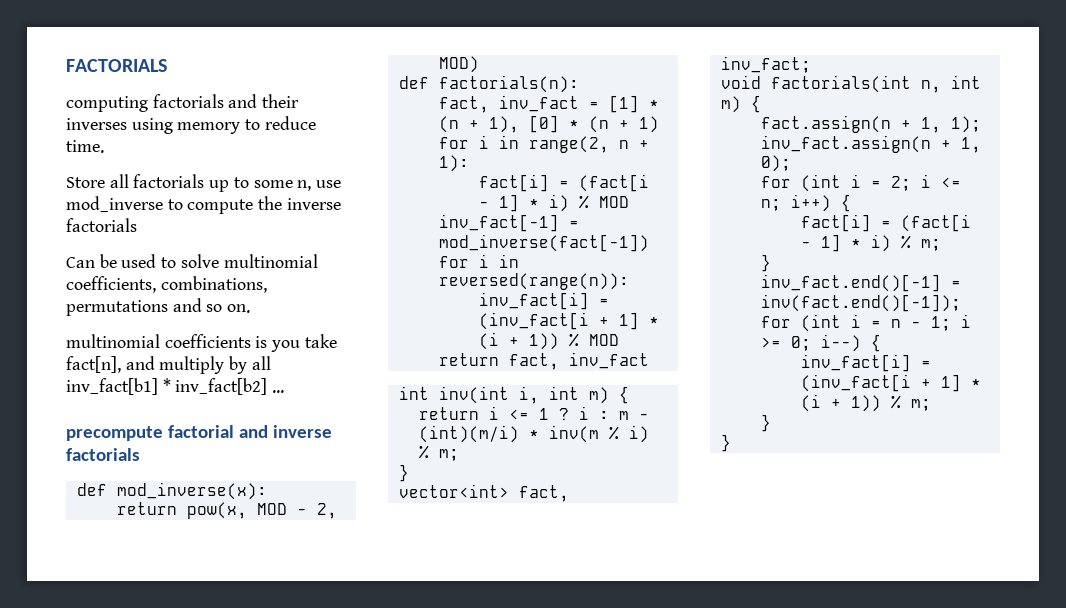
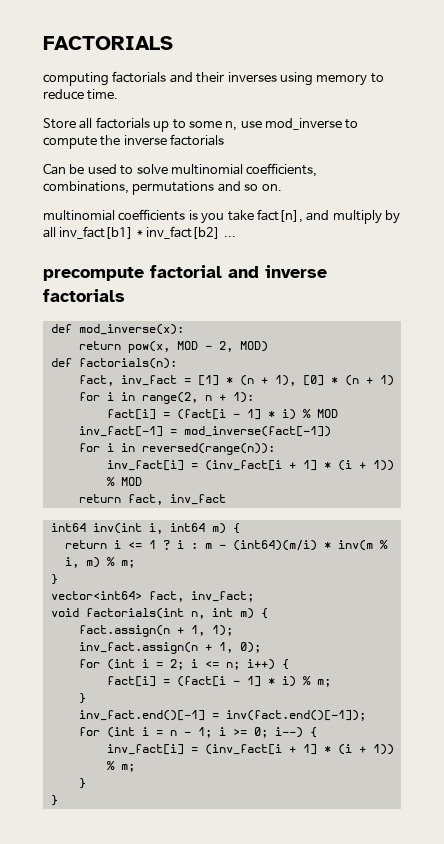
[398,386,429,400] int -> [50,523,86,532] int64
[548,386,579,400] int -> [169,523,205,532] int64
[418,425,519,443] (int)(m/i) -> [232,540,317,551] (int64)(m/i)
[628,425,649,443] [418,445,459,461] [398,464,409,482] [398,484,509,498] i) % m; // } // vector<int> -> [64,557,135,568] [50,574,58,585] [50,591,142,600] i, m) % m; // } // vector<int64>

